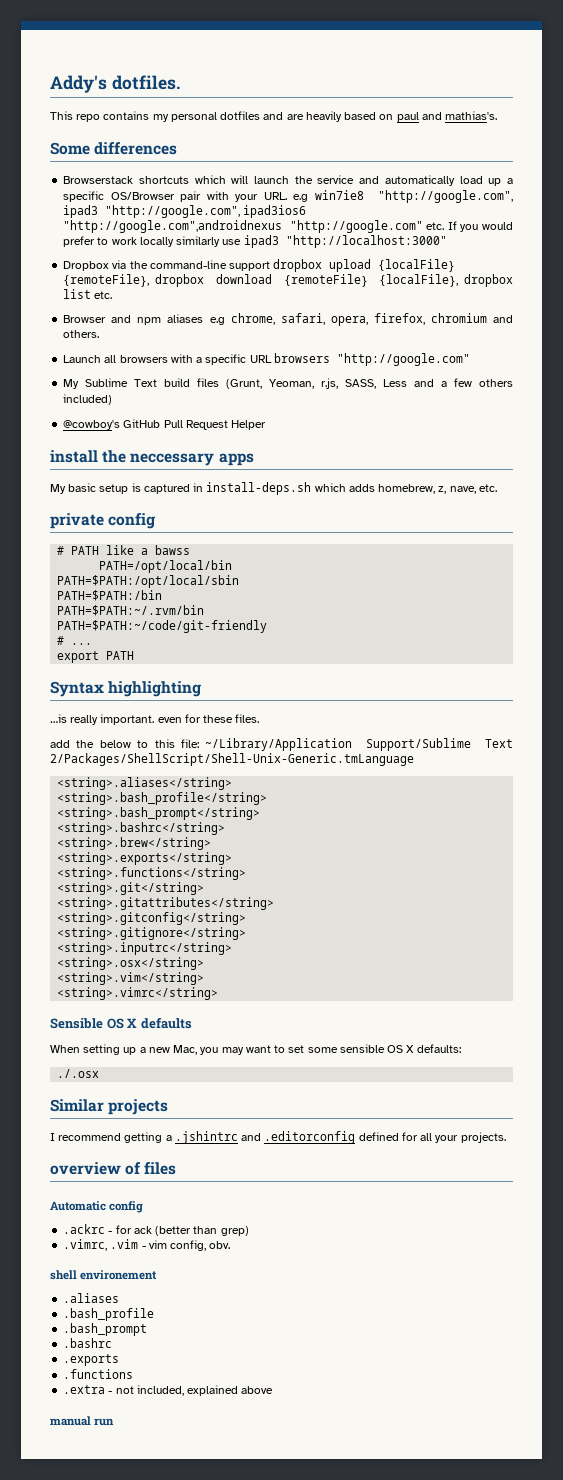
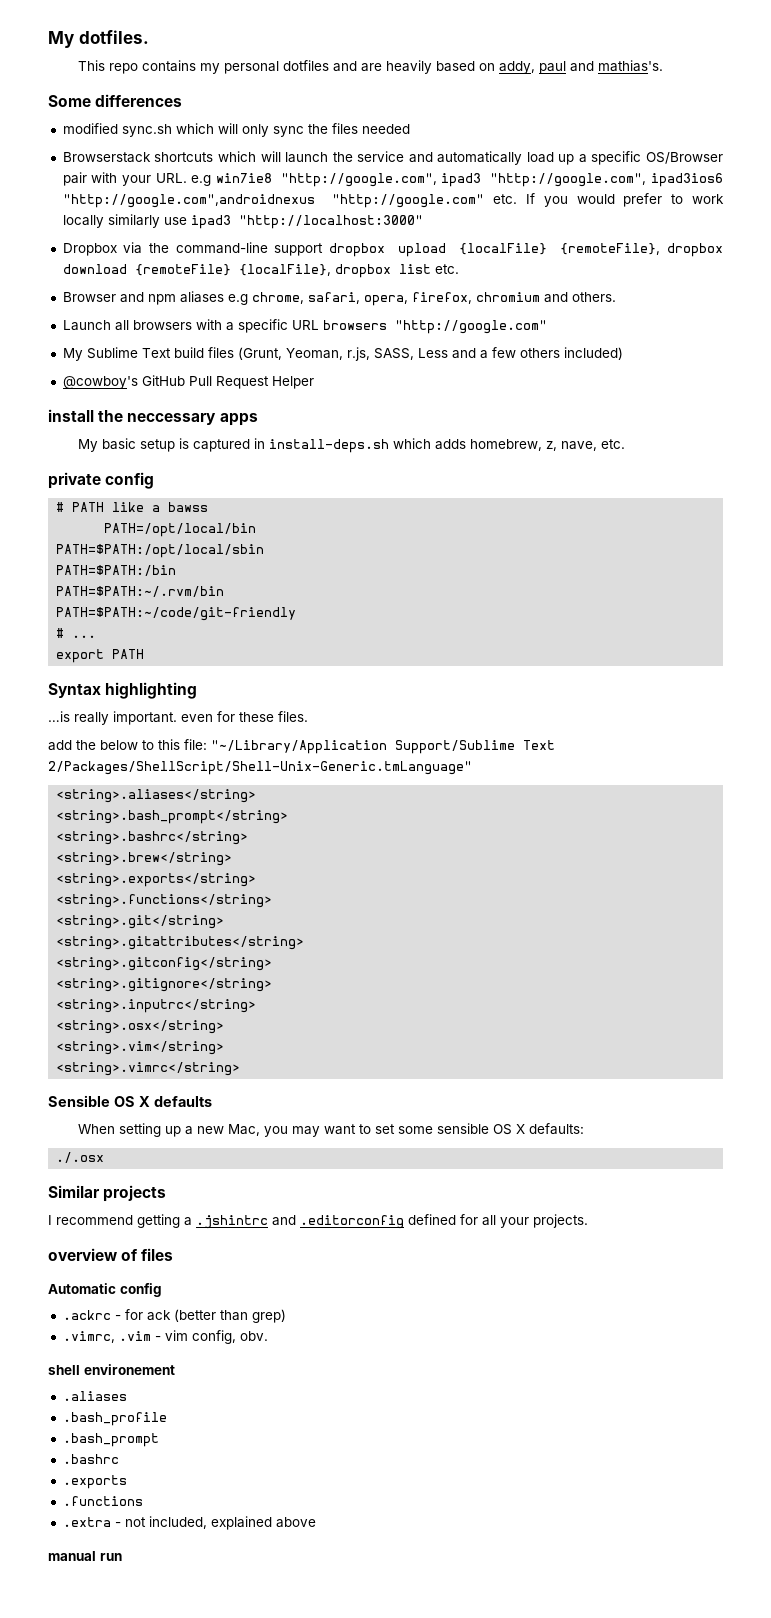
[50,75,107,93] Addy's -> [48,31,74,48] My
(394, 117) none -> [498,61,535,74] addy,
(178, 148) none -> [62,123,410,137] // modified sync.sh which will only sync the files needed
[205,738,353,751] ~/Library/Application -> [211,740,387,754] "~/Library/Application
[50,753,414,766] 2/Packages/ShellScript/Shell-Unix-Generic.tmLanguage -> [48,761,472,775] 2/Packages/ShellScript/Shell-Unix-Generic.tmLanguage"
[57,792,268,805] // <string>.bash_profile</string> -> (257, 796) none

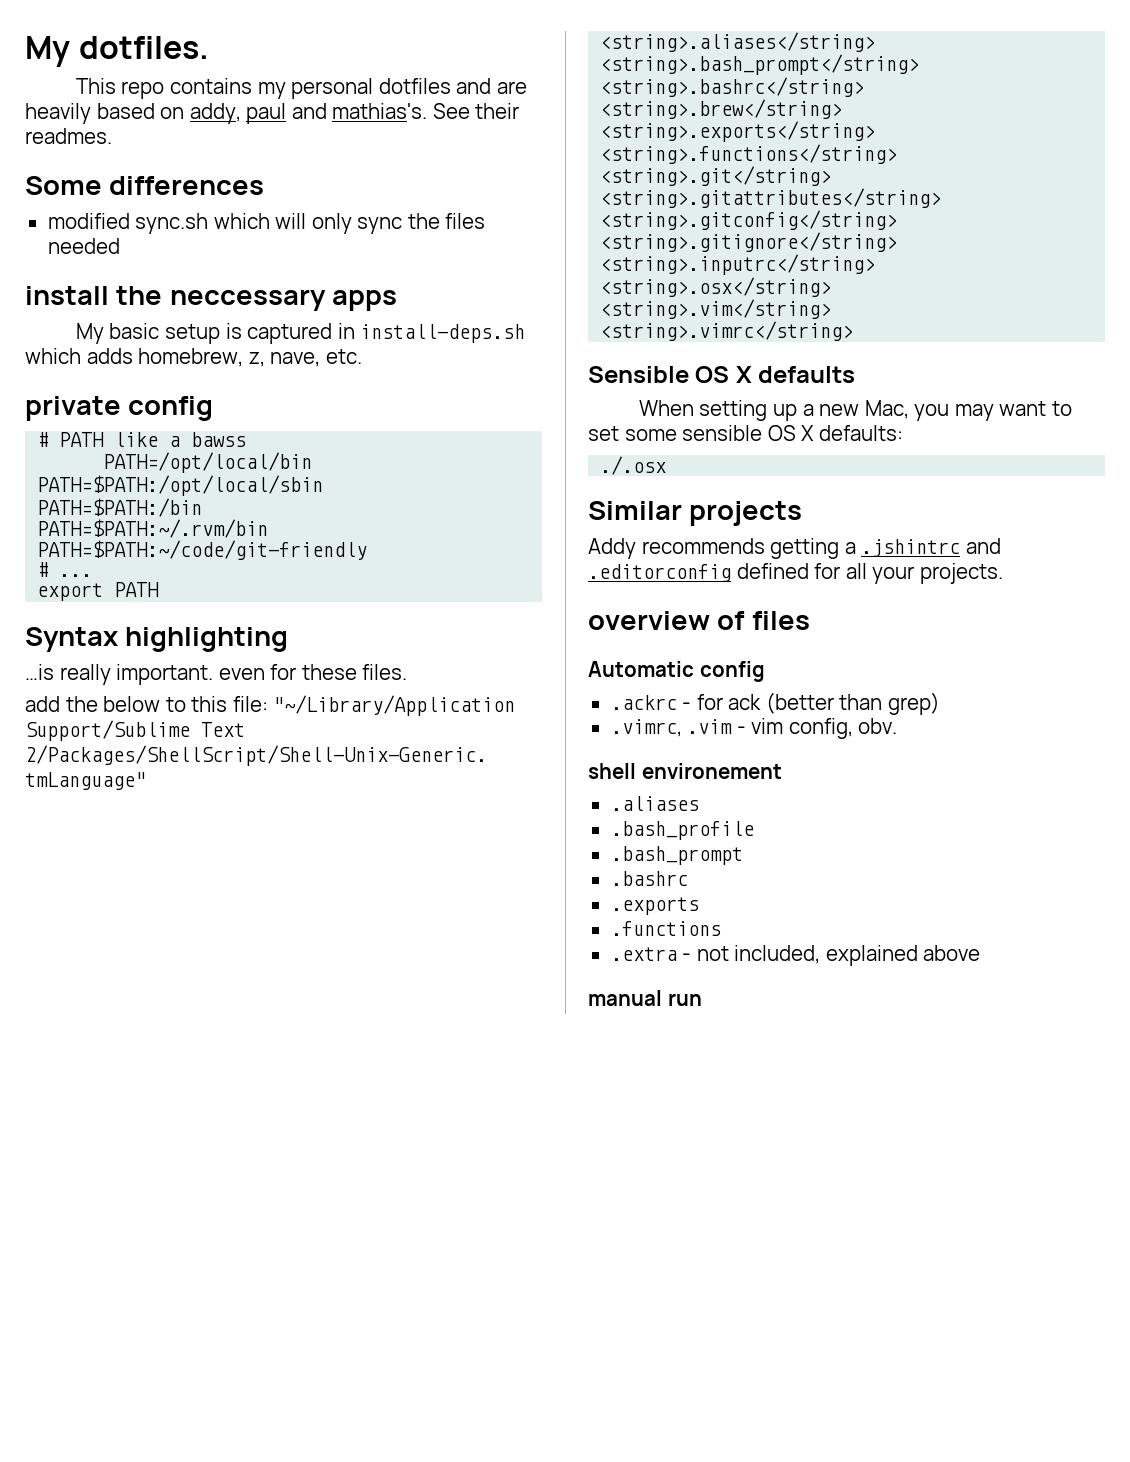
(663, 66) none -> [432,103,520,119] [25,128,112,144] See their readmes.
[62,151,723,165] [62,172,723,187] [62,193,725,208] [62,214,423,229] [62,242,723,257] [62,264,459,278] [62,291,616,306] [62,319,547,334] [62,347,623,361] [62,375,314,389] // Browserstack shortcuts which will launch the service and automatically load up a specific OS/Browser pair with your URL. e.g win7ie8 "http://google.com", ipad3 "http://google.com", ipad3ios6 "http://google.com",androidnexus "http://google.com" etc. If you would prefer to work locally similarly use ipad3 "http://localhost:3000" // Dropbox via the command-line support dropbox upload {localFile} {remoteFile}, dropbox download {remoteFile} {localFile}, dropbox list etc. // Browser and npm aliases e.g chrome, safari, opera, firefox, chromium and others. // Launch all browsers with a specific URL browsers "http://google.com" // My Sublime Text build files (Grunt, Yeoman, r.js, SASS, Less and a few others included) // @cowboy's GitHub Pull Request Helper -> (120, 246) none
[48,1215,133,1225] I recommend -> [588,538,765,559] Addy recommends

